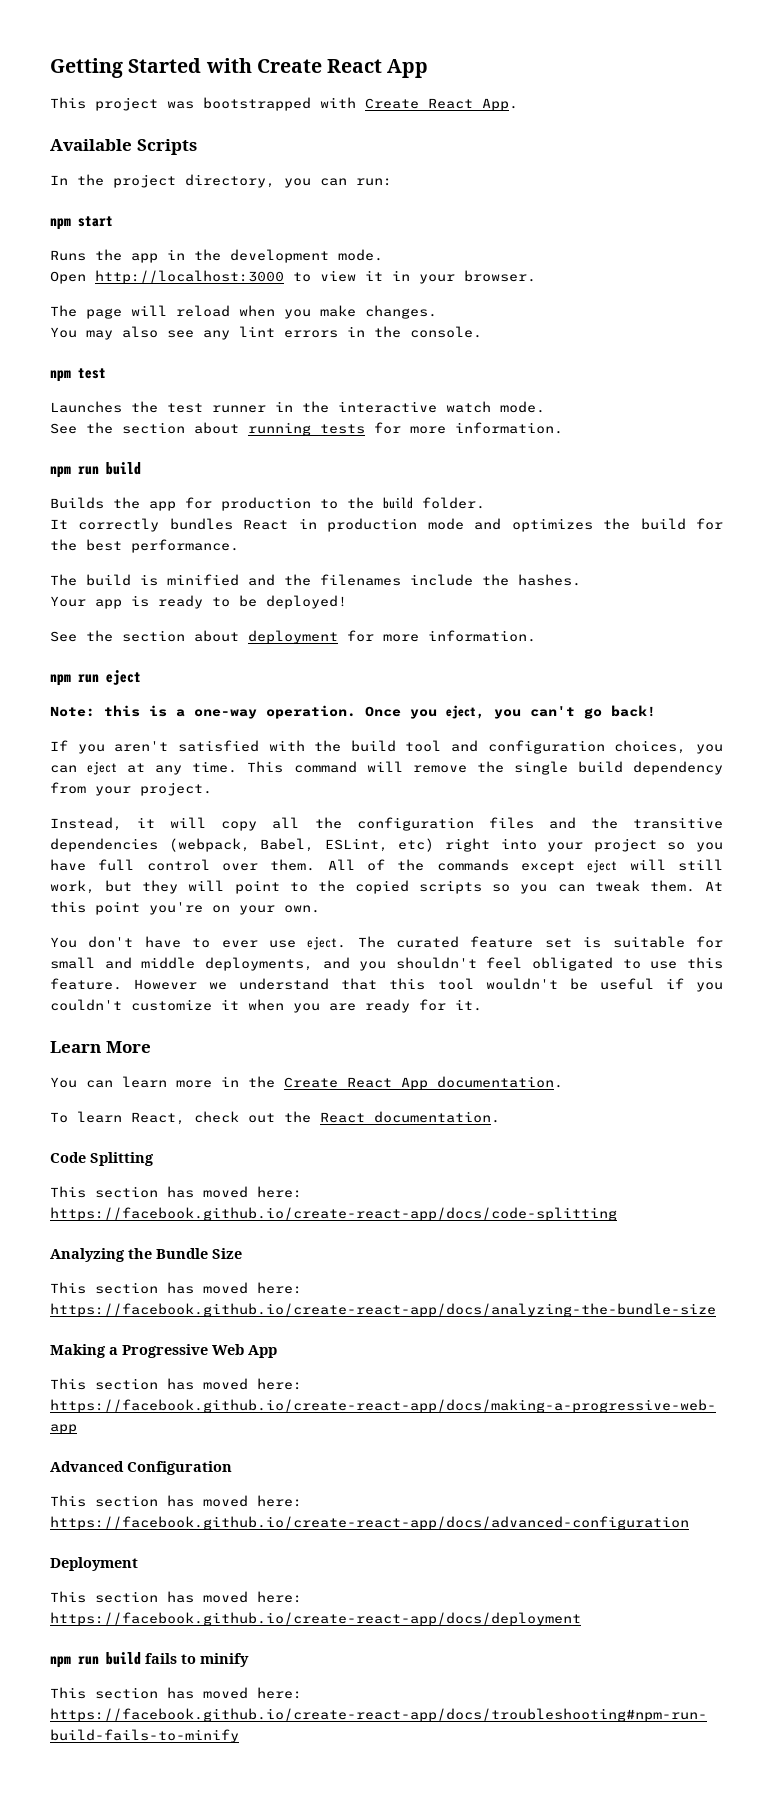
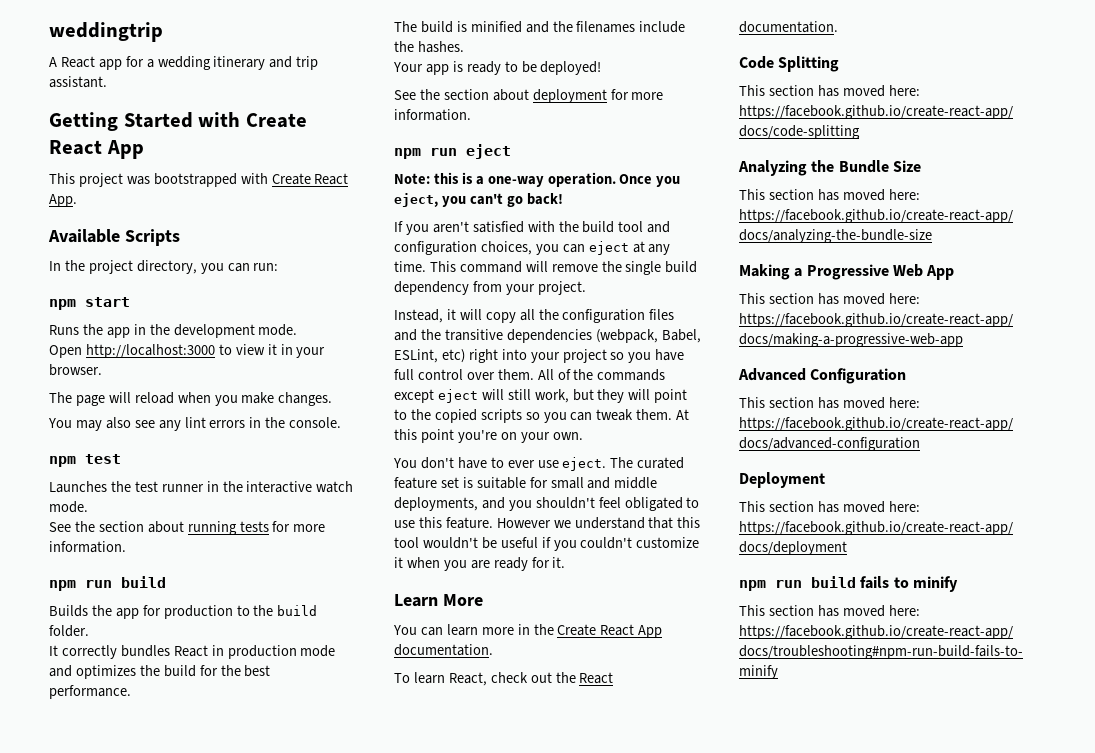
(50, 68) none -> [49,22,163,42] [49,56,319,70] [49,76,107,88] weddingtrip // A React app for a wedding itinerary and trip assistant. //

